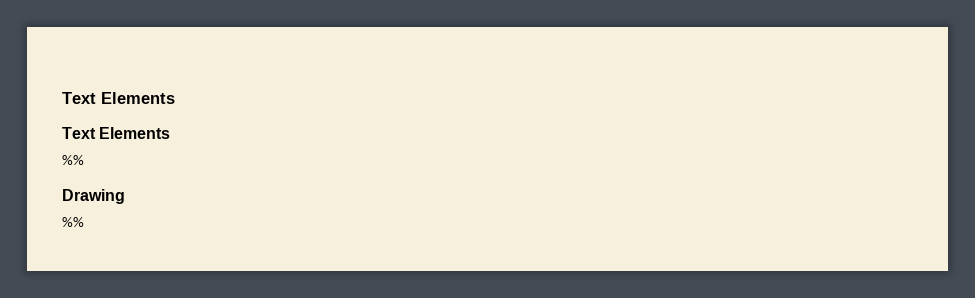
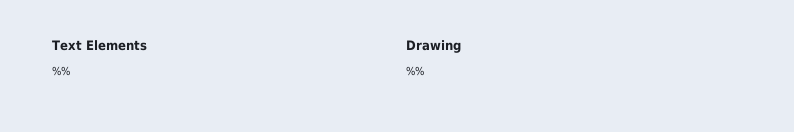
[62,92,175,104] [62,127,171,139] Text Elements // Text Elements -> [52,40,147,51] Text Elements

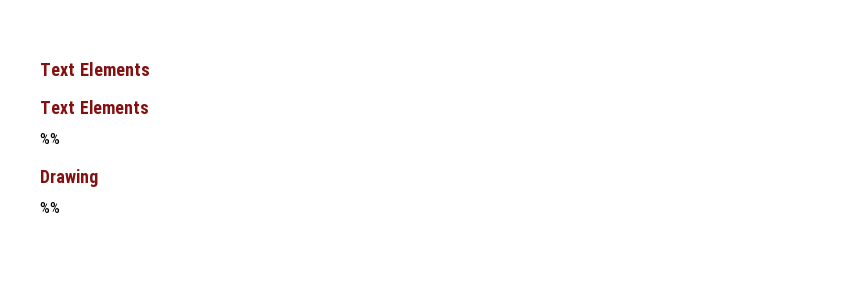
[52,40,147,51] Text Elements -> [40,62,150,76] [40,100,149,114] Text Elements // Text Elements

